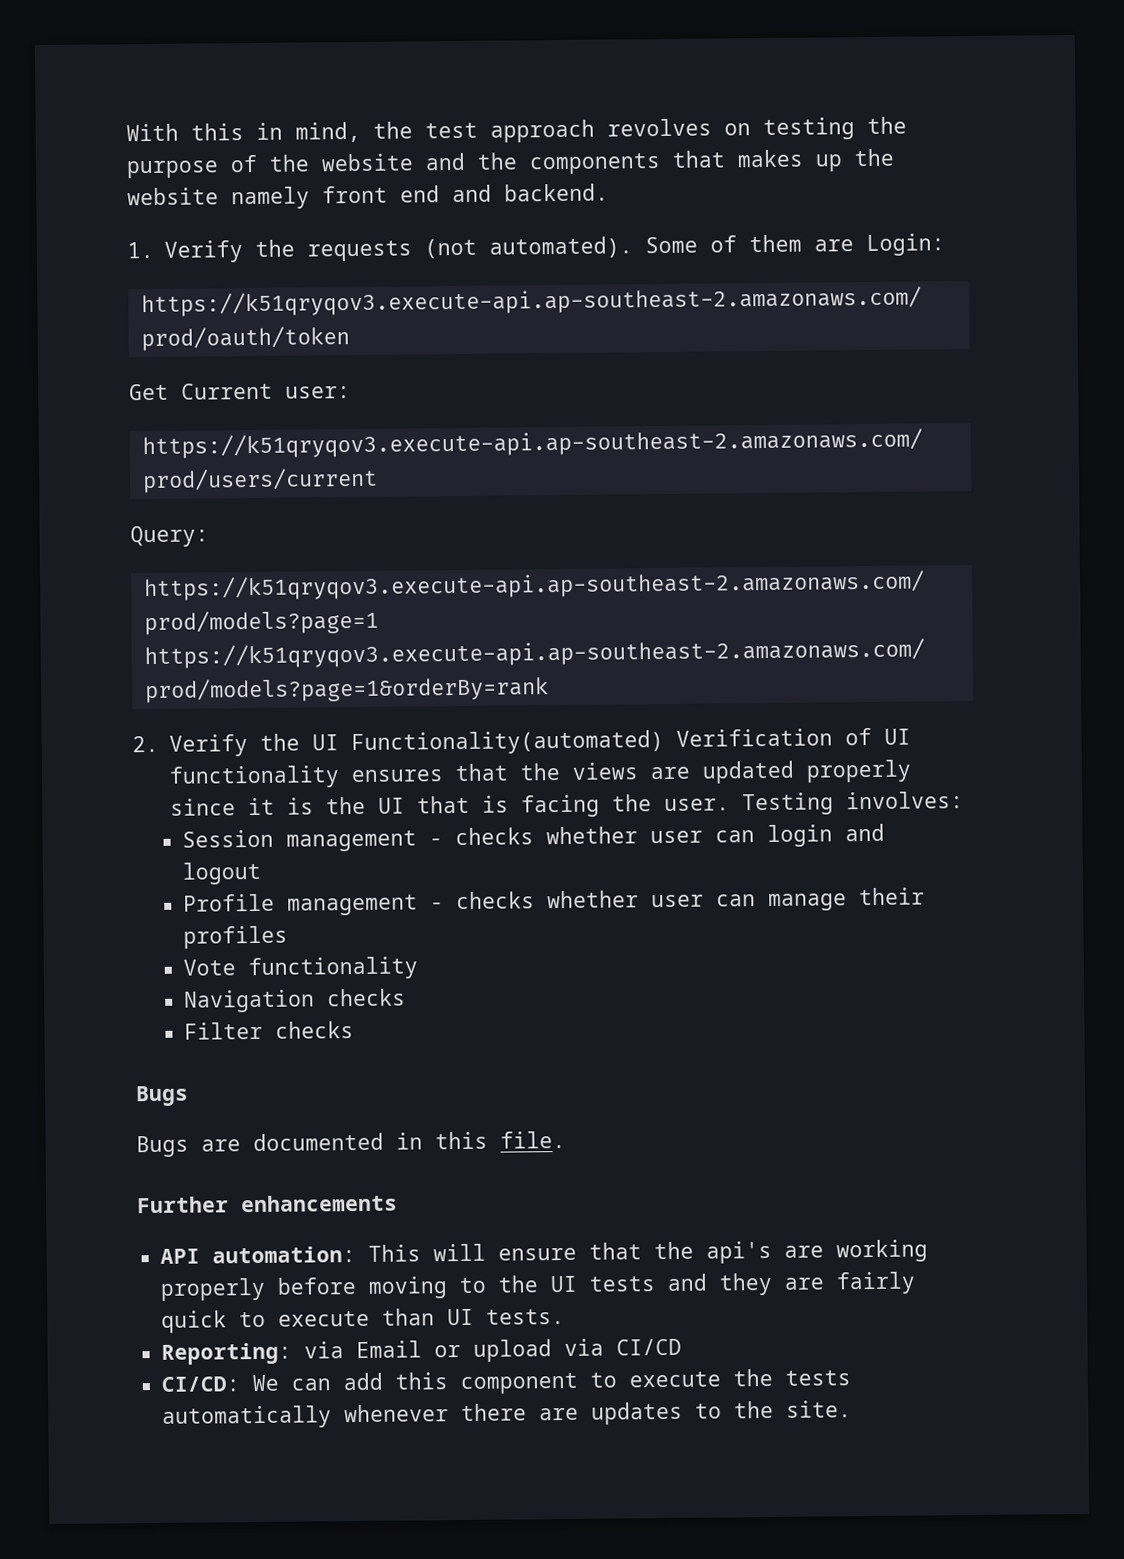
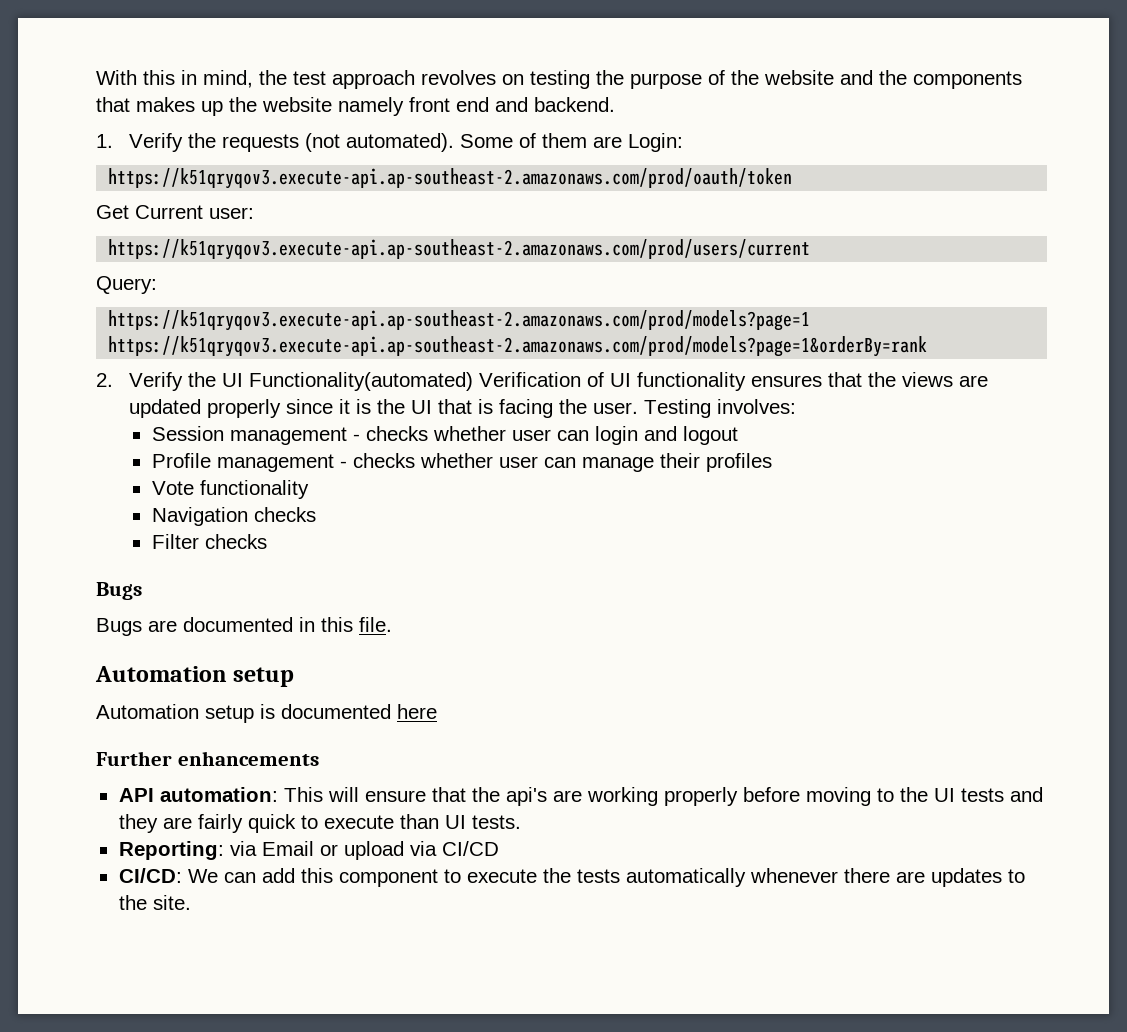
(566, 1139) none -> [95,666,295,687] [96,704,437,723] // Automation setup // Automation setup is documented here

